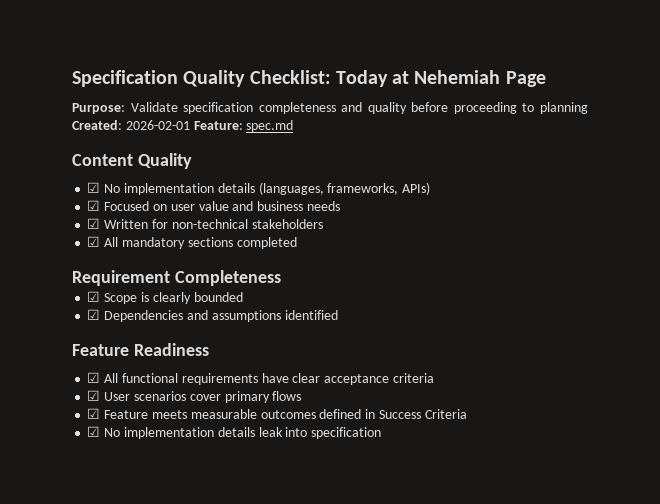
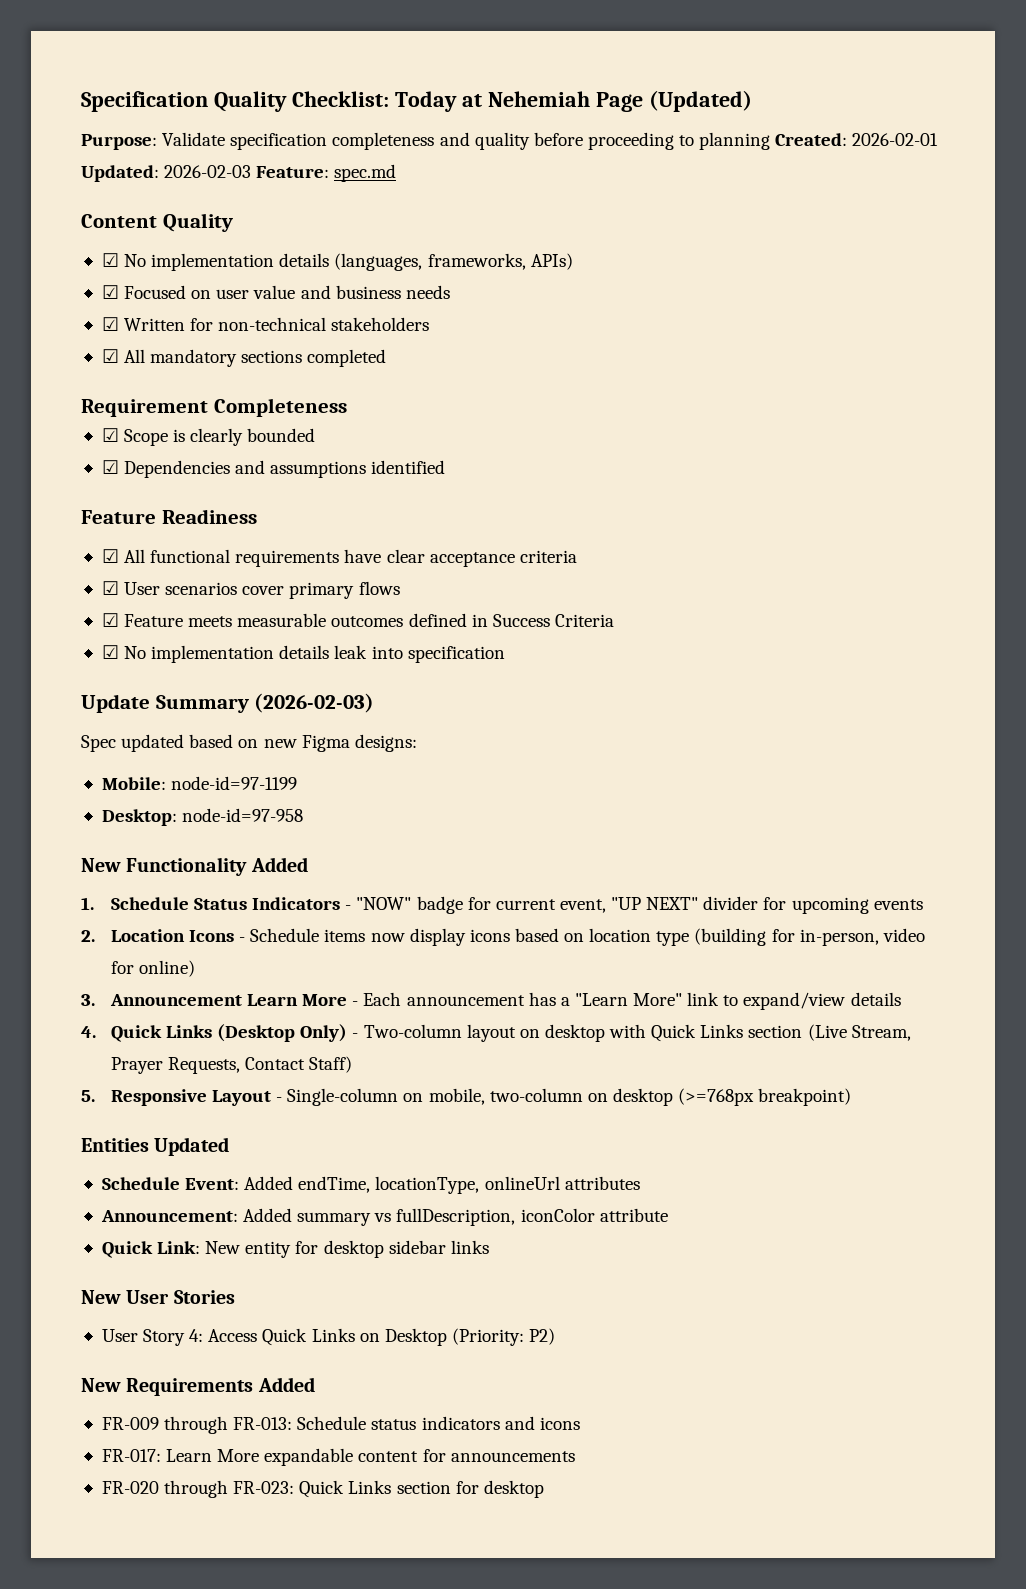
(546, 79) none -> [648,90,752,112] (Updated)
(190, 125) none -> [81,165,252,182] Updated: 2026-02-03
(382, 433) none -> [81,693,375,713] [81,734,417,752] [101,776,298,790] [101,808,304,826] [81,857,308,876] [81,896,923,914] [81,928,925,946] [110,960,196,977] [81,992,901,1010] [81,1024,911,1042] [110,1056,353,1074] [81,1088,852,1106] [81,1137,230,1156] [101,1176,640,1194] [100,1208,668,1226] [101,1240,489,1258] [81,1290,235,1304] [101,1328,556,1346] [81,1377,315,1396] [101,1416,580,1434] [101,1448,575,1466] [101,1480,544,1498] // Update Summary (2026-02-03) // Spec updated based on new Figma designs: // Mobile: node-id=97-1199 // Desktop: node-id=97-958 // New Functionality Added // 1. Schedule Status Indicators - "NOW" badge for current event, "UP NEXT" divider for upcoming events // 2. Location Icons - Schedule items now display icons based on location type (building for in-person, video for online) // 3. Announcement Learn More - Each announcement has a "Learn More" link to expand/view details // 4. Quick Links (Desktop Only) - Two-column layout on desktop with Quick Links section (Live Stream, Prayer Requests, Contact Staff) // 5. Responsive Layout - Single-column on mobile, two-column on desktop (>=768px breakpoint) // Entities Updated // Schedule Event: Added endTime, locationType, onlineUrl attributes // Announcement: Added summary vs fullDescription, iconColor attribute // Quick Link: New entity for desktop sidebar links // New User Stories // User Story 4: Access Quick Links on Desktop (Priority: P2) // New Requirements Added // FR-009 through FR-013: Schedule status indicators and icons // FR-017: Learn More expandable content for announcements // FR-020 through FR-023: Quick Links section for desktop

